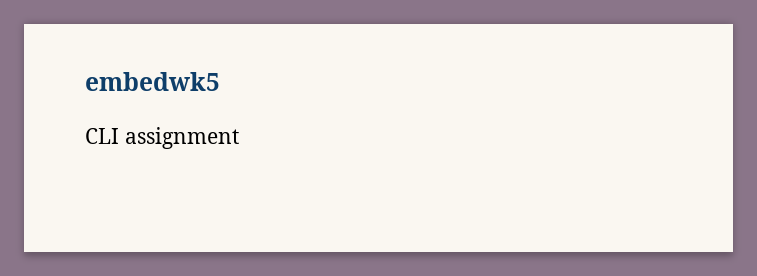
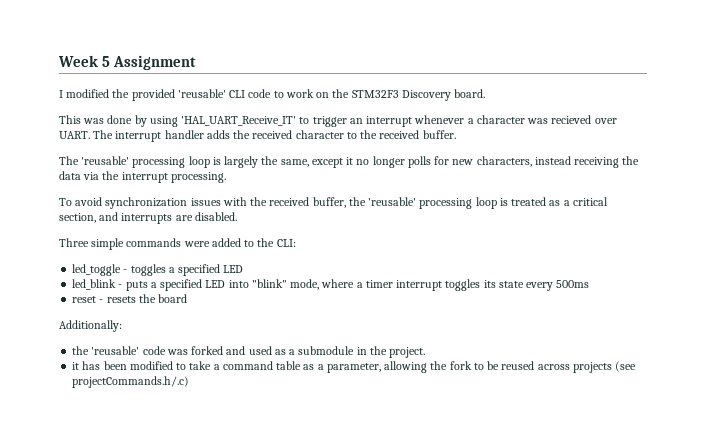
[85,72,220,91] [85,127,239,149] embedwk5 // CLI assignment -> [58,55,197,70] [59,89,486,101] [59,115,617,127] [59,130,456,142] [59,156,640,168] [59,171,226,183] [59,197,608,209] [59,212,237,224] [59,238,296,250] [72,264,244,276] [72,279,590,291] [72,294,188,303] [59,320,122,332] [72,346,426,358] [72,361,637,373] [72,376,190,388] Week 5 Assignment // I modified the provided 'reusable' CLI code to work on the STM32F3 Discovery board. // This was done by using 'HAL_UART_Receive_IT' to trigger an interrupt whenever a character was recieved over UART. The interrupt handler adds the received character to the received buffer. // The 'reusable' processing loop is largely the same, except it no longer polls for new characters, instead receiving the data via the interrupt processing. // To avoid synchronization issues with the received buffer, the 'reusable' processing loop is treated as a critical section, and interrupts are disabled. // Three simple commands were added to the CLI: // led_toggle - toggles a specified LED // led_blink - puts a specified LED into "blink" mode, where a timer interrupt toggles its state every 500ms // reset - resets the board // Additionally: // the 'reusable' code was forked and used as a submodule in the project. // it has been modified to take a command table as a parameter, allowing the fork to be reused across projects (see projectCommands.h/.c)

